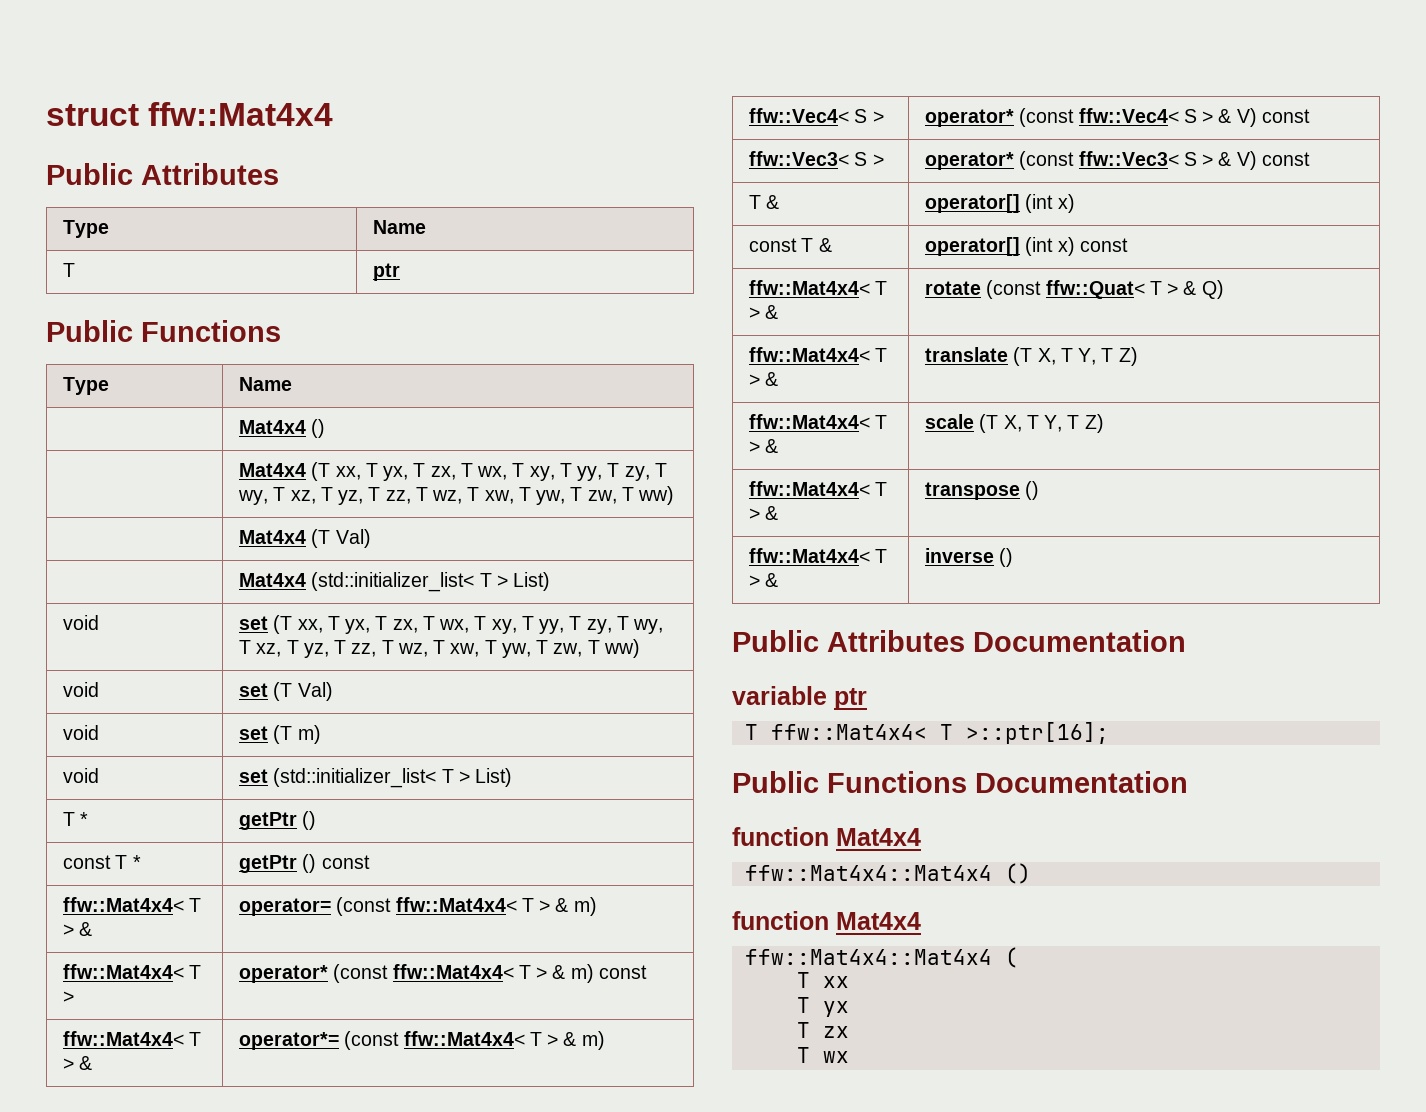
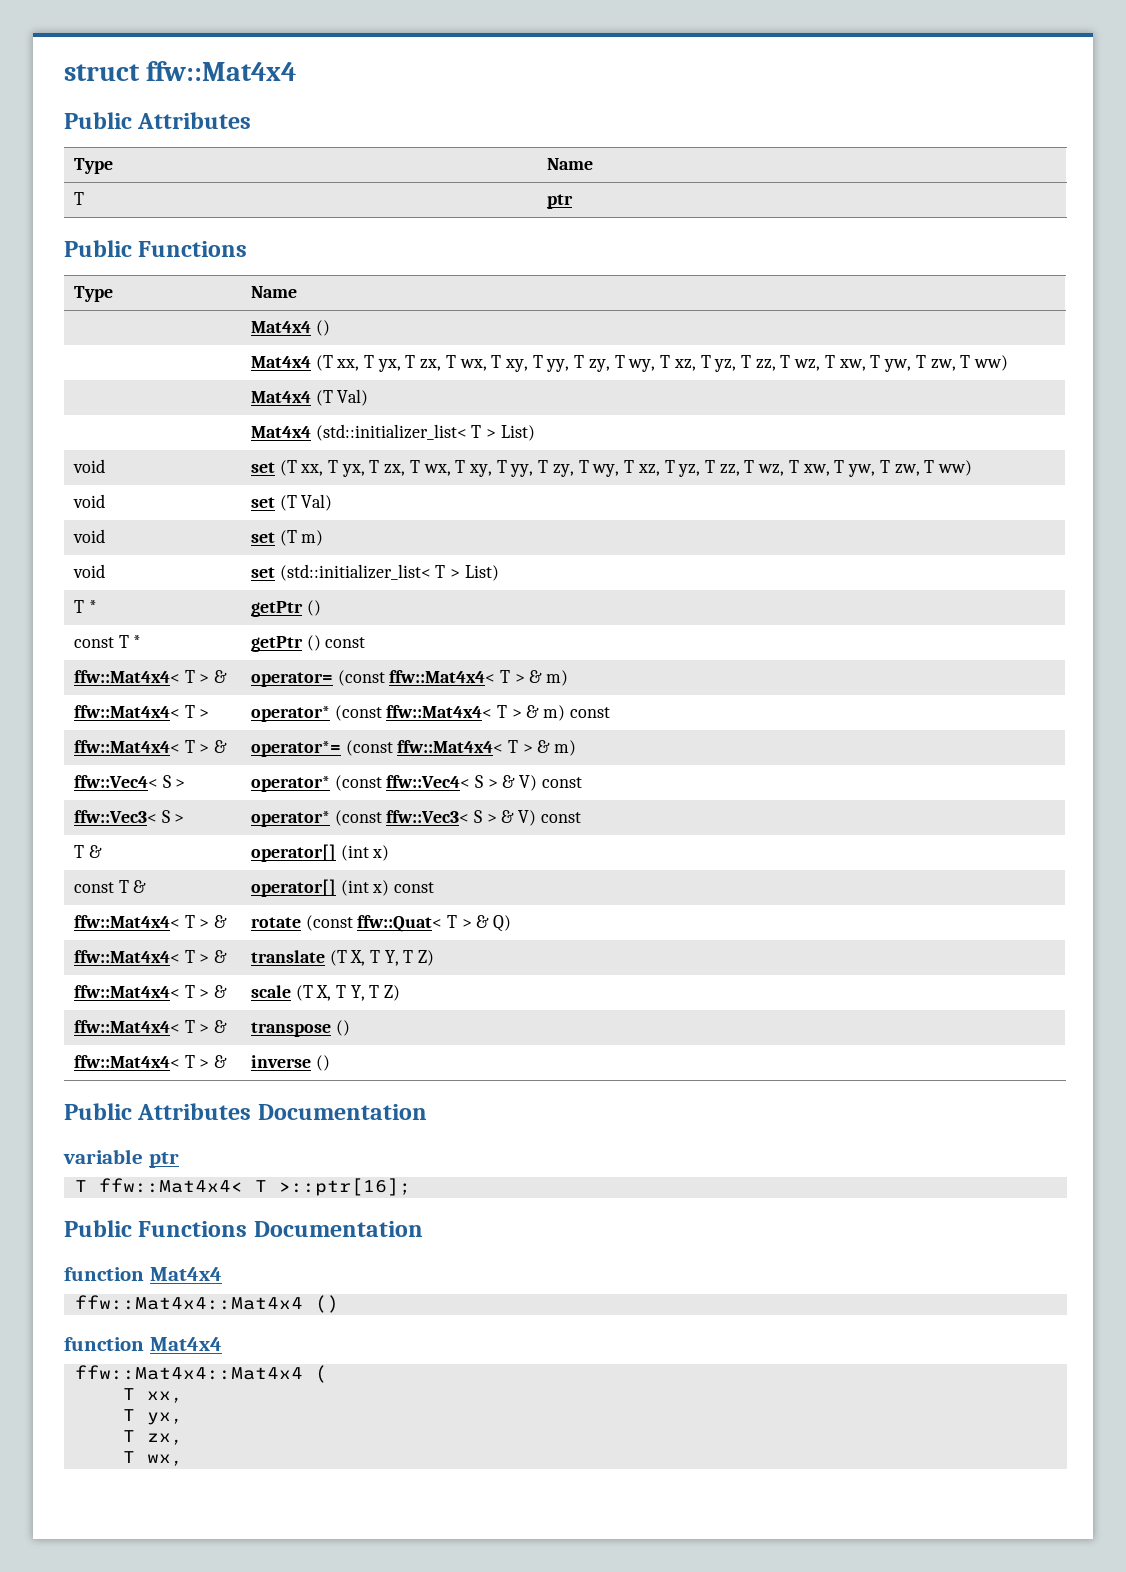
[822,976,849,988] [796,997,849,1017] [796,1022,849,1038] [796,1047,849,1063] xx // T yx // T zx // T wx -> [146,1391,183,1403] [122,1409,183,1425] [122,1430,183,1445] [122,1451,183,1466] xx, // T yx, // T zx, // T wx,

